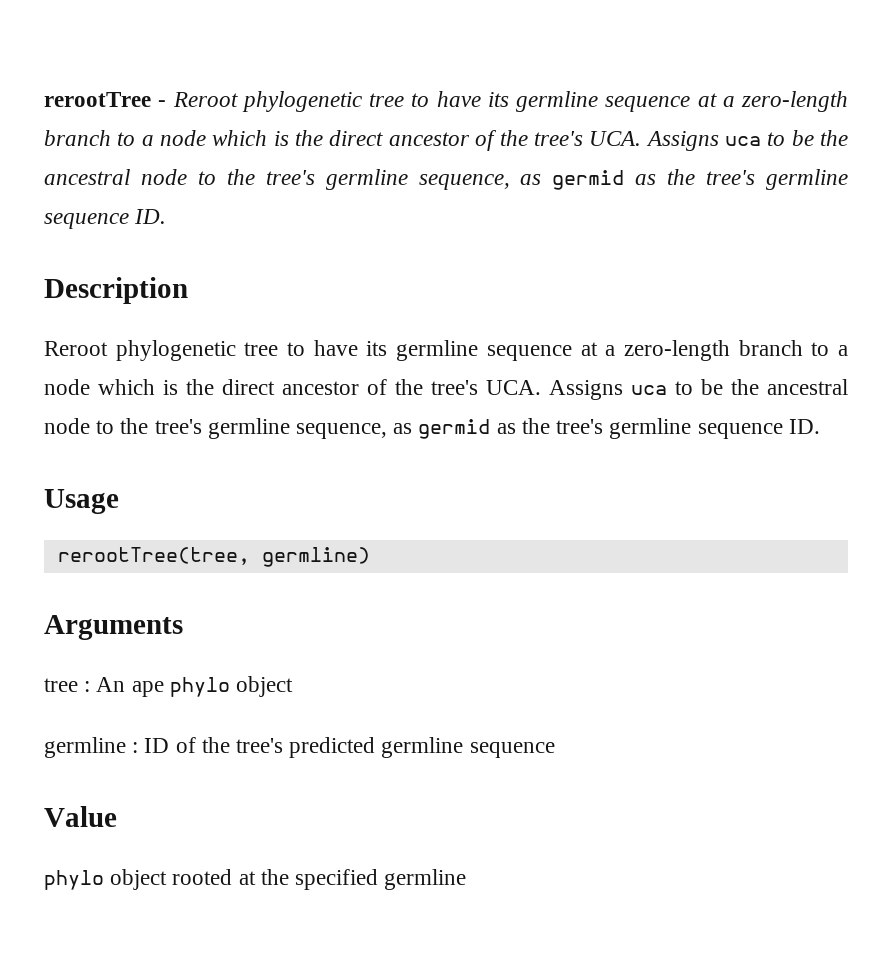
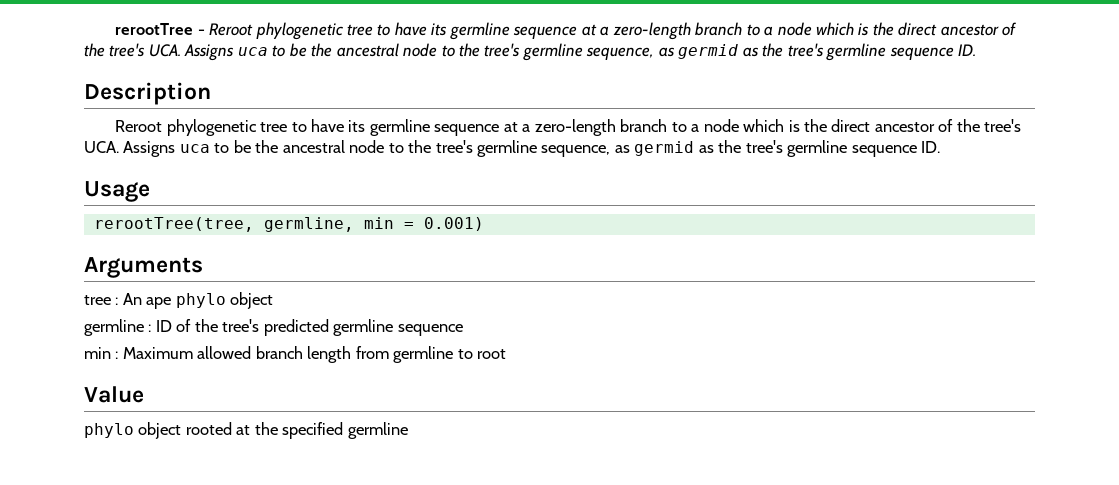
[261,547,370,567] germline) -> [263,217,484,232] germline, min = 0.001)
(555, 750) none -> [84,346,507,363] // min : Maximum allowed branch length from germline to root

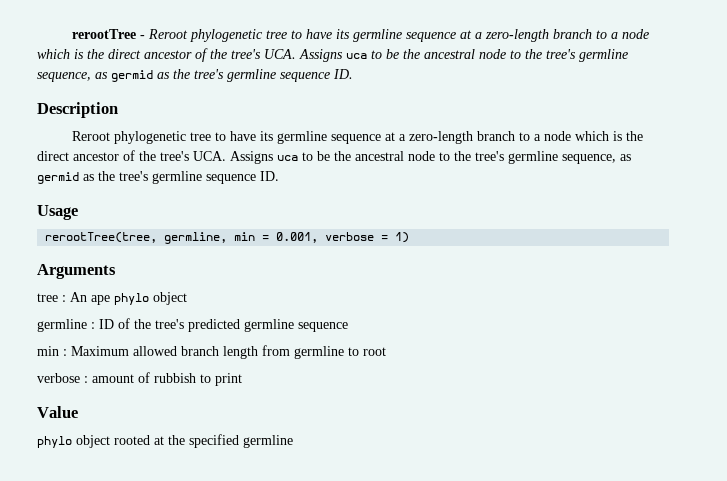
[423,217,484,231] 0.001) -> [276,232,410,243] 0.001, verbose = 1)
(507, 354) none -> [37,372,242,386] // verbose : amount of rubbish to print

